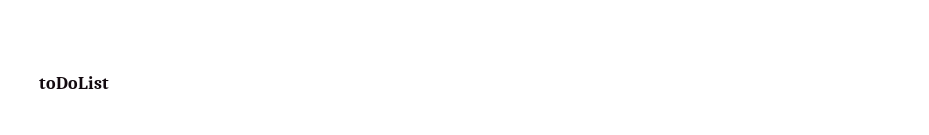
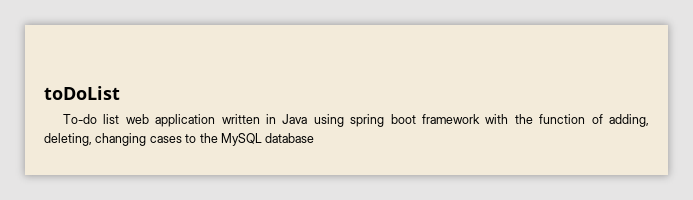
(109, 82) none -> [63,114,649,127] [44,133,315,146] // To-do list web application written in Java using spring boot framework with the function of adding, deleting, changing cases to the MySQL database

